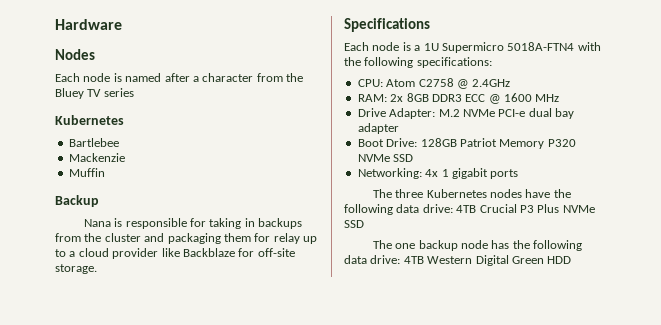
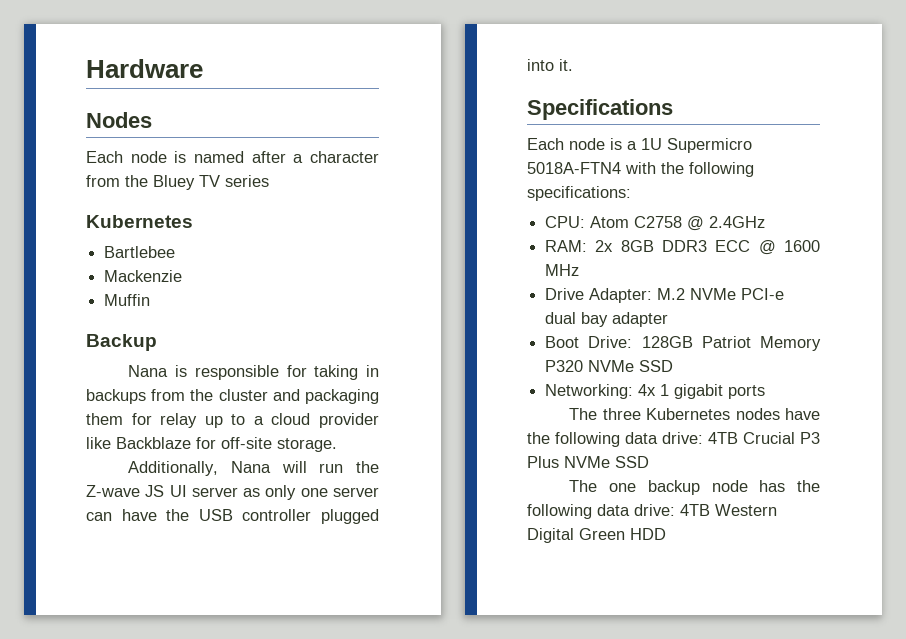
(97, 269) none -> [128,461,379,476] [86,485,379,500] [86,509,379,524] [527,59,573,71] // Additionally, Nana will run the Z-wave JS UI server as only one server can have the USB controller plugged into it.

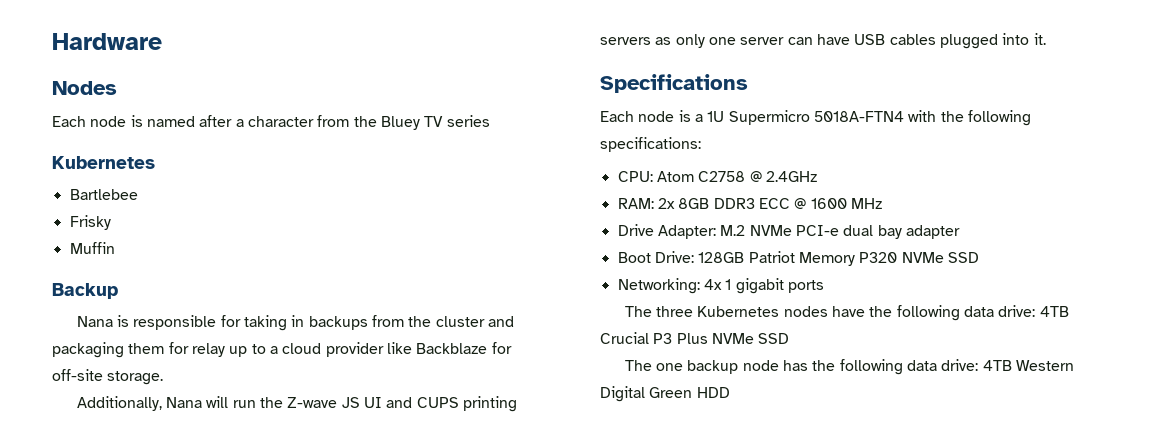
[104,270,183,282] Mackenzie -> [69,215,111,230] Frisky
[191,487,238,497] server -> [386,396,517,412] [600,37,651,45] and CUPS printing servers
[166,509,312,521] the USB controller -> [854,34,936,45] USB cables

